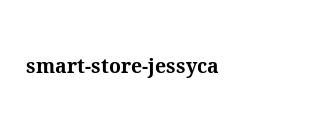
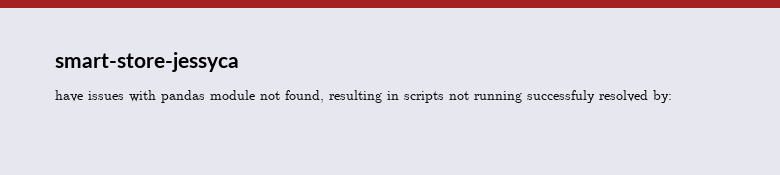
(219, 68) none -> [55,90,672,103] // have issues with pandas module not found, resulting in scripts not running successfuly resolved by:

